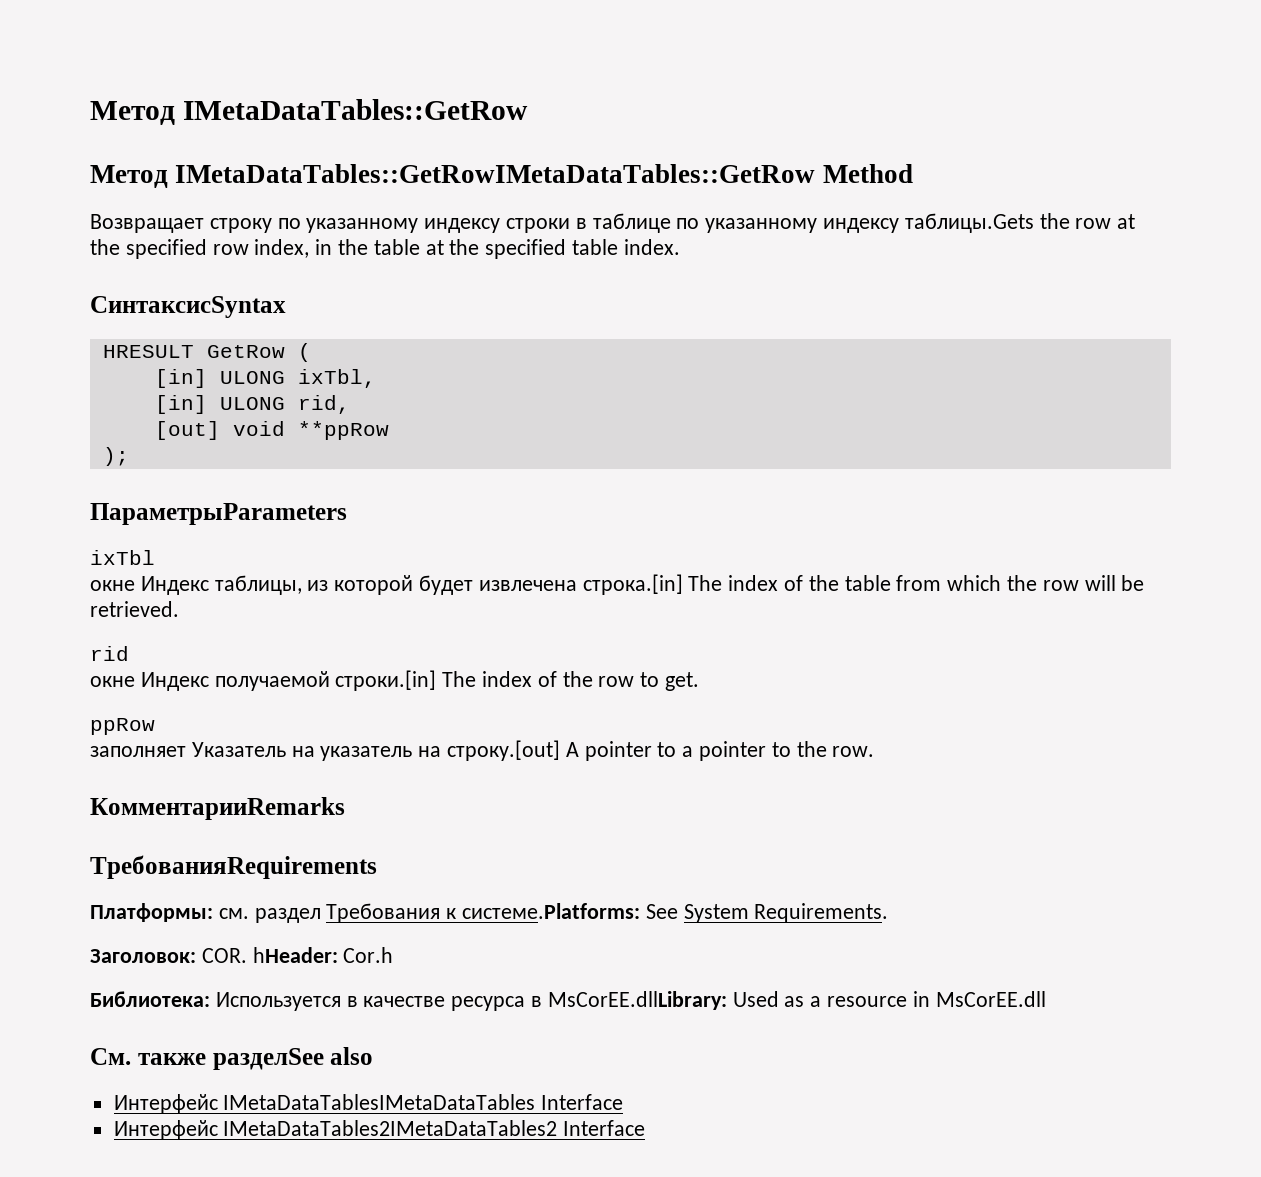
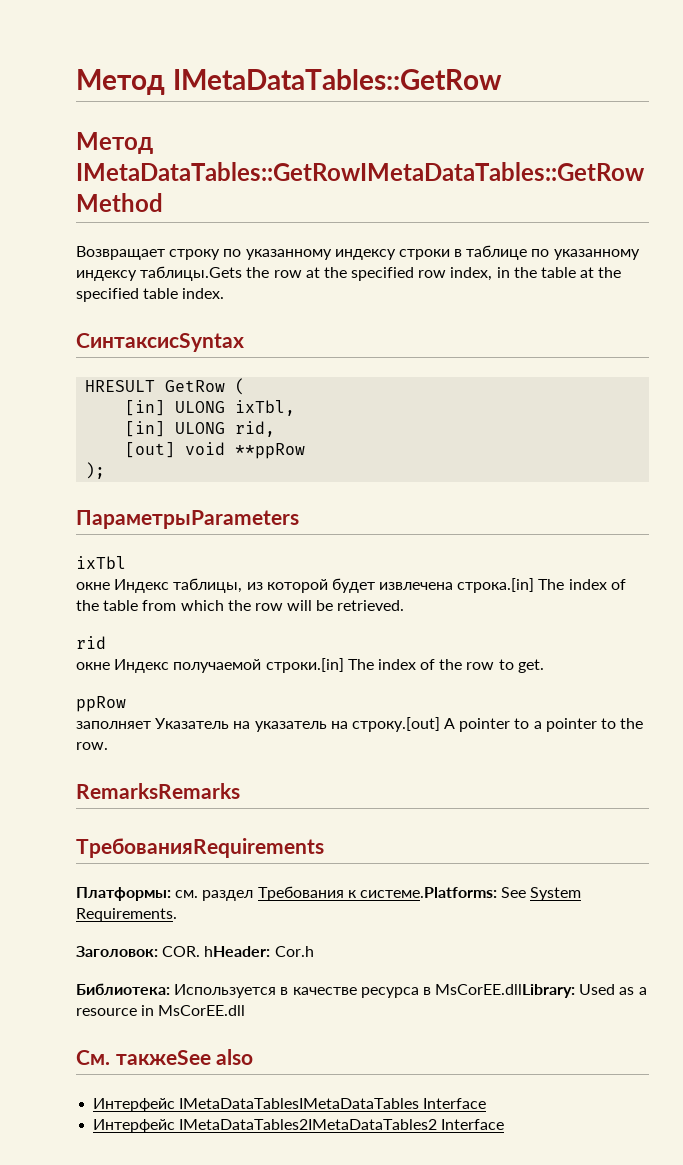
[90,797,345,820] КомментарииRemarks -> [76,783,240,799] RemarksRemarks
[137,1048,324,1070] также разделSee -> [115,1050,211,1065] такжеSee

